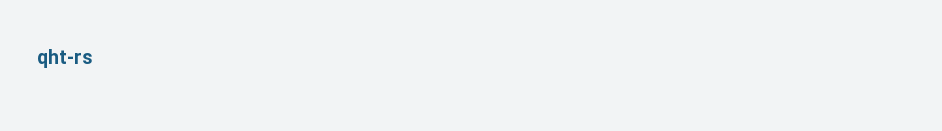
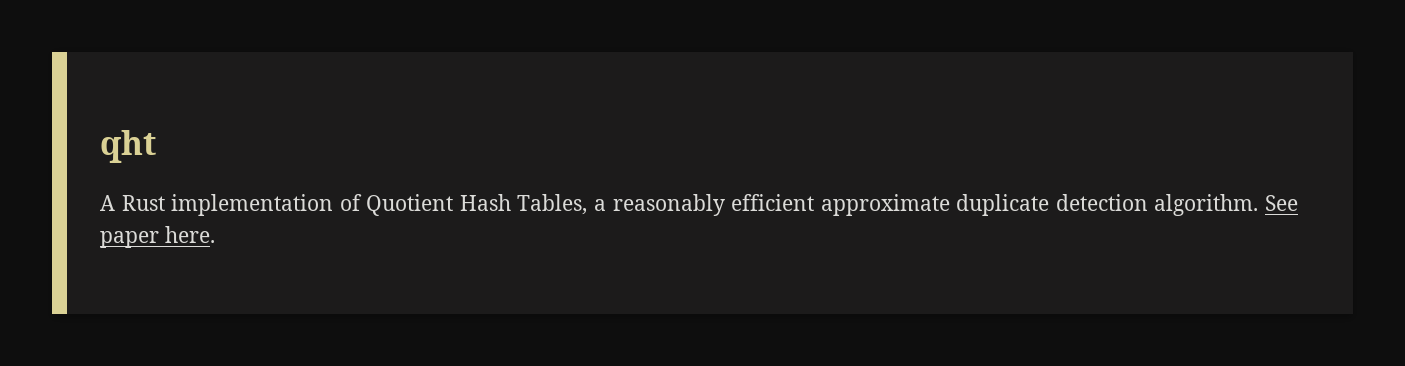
[37,49,93,68] qht-rs -> [100,130,156,163] [100,194,1298,216] [100,226,215,248] qht // A Rust implementation of Quotient Hash Tables, a reasonably efficient approximate duplicate detection algorithm. See paper here.

